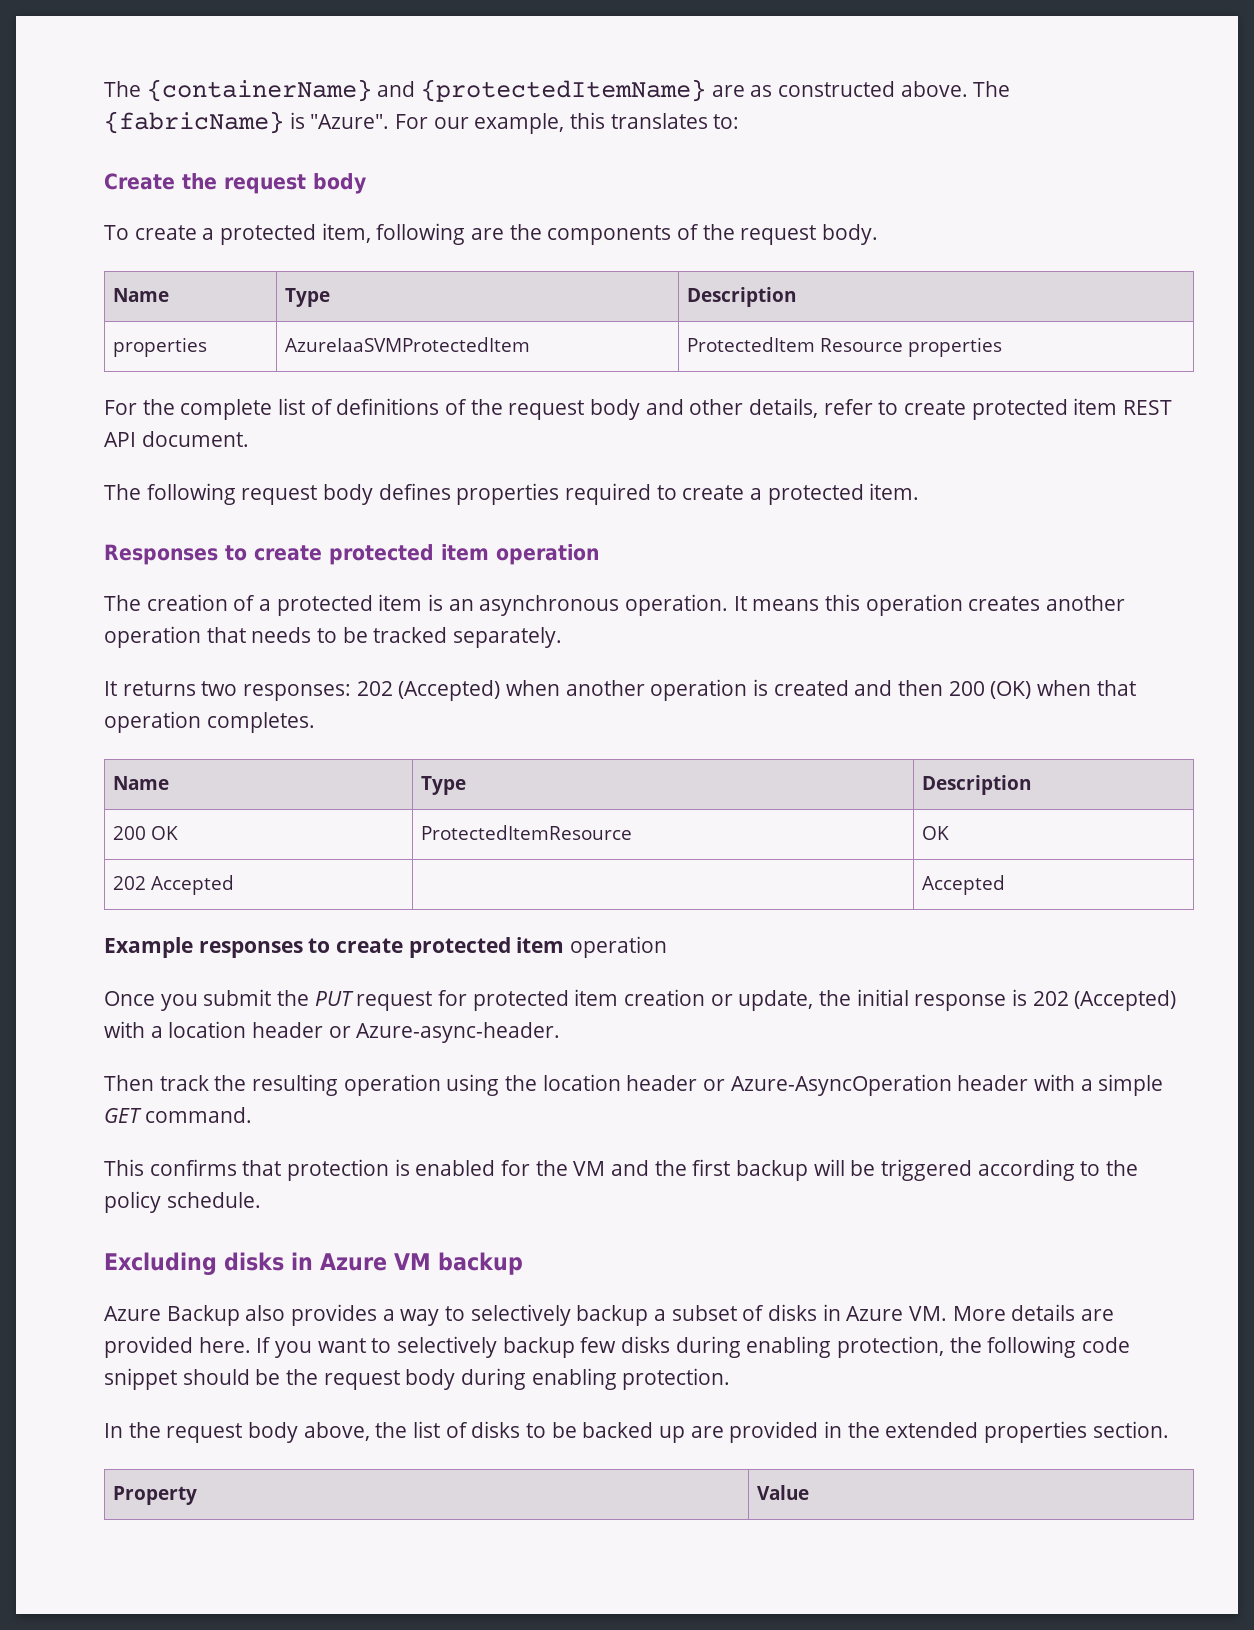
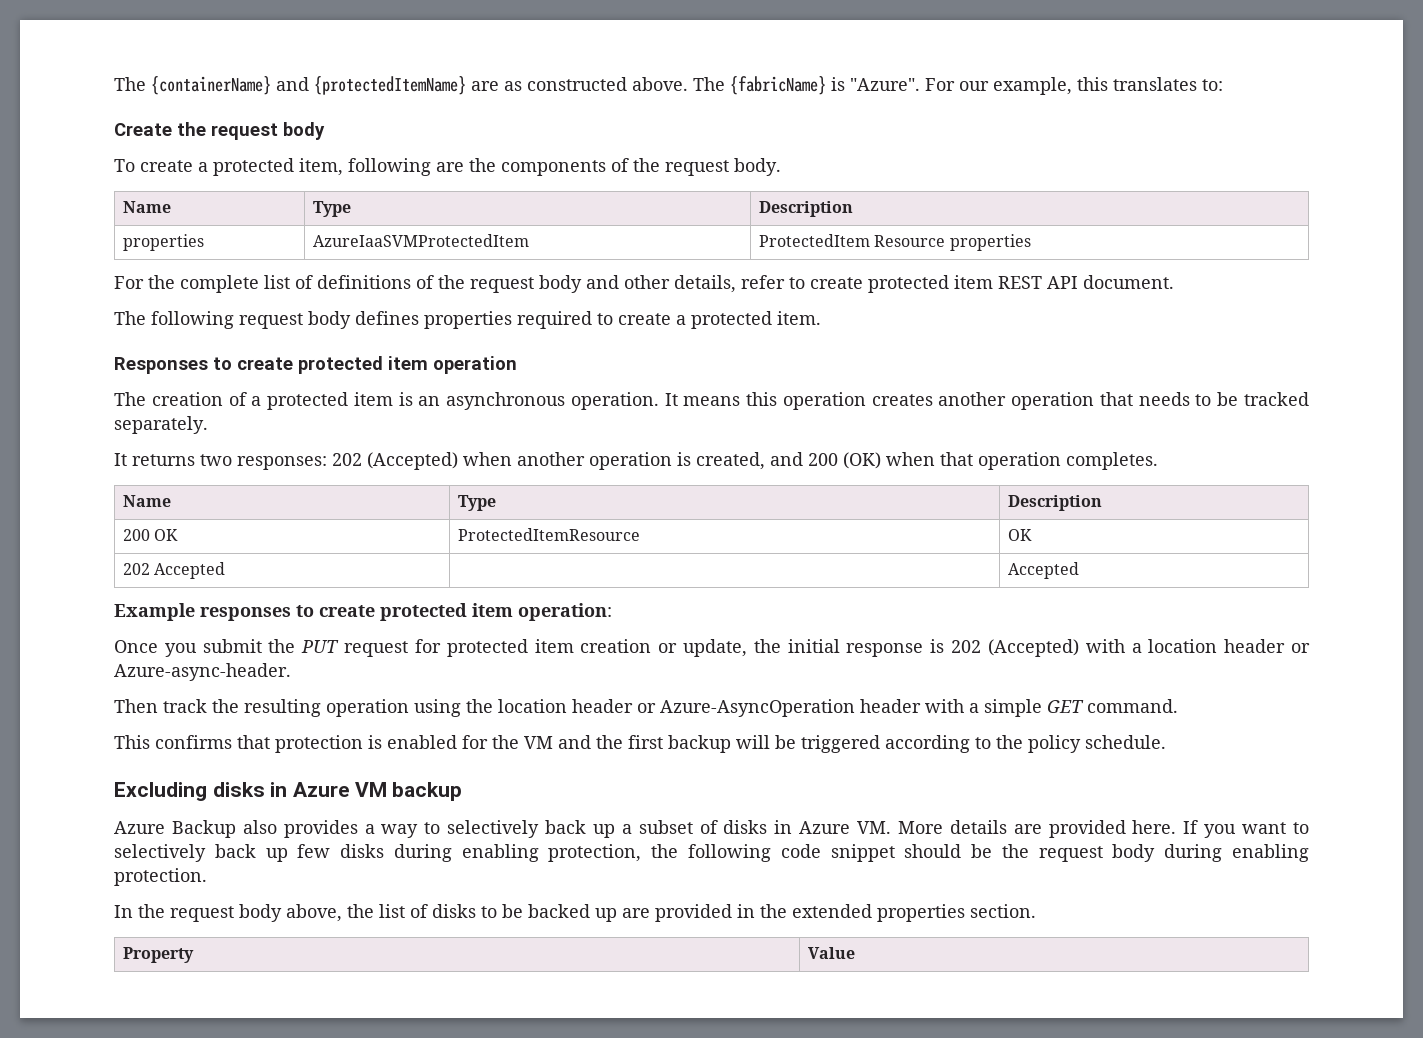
[773,680,944,696] created and then -> [696,452,803,470] created, and
[570,936,668,958] operation -> [518,603,612,621] operation:
[576,1305,649,1326] backup -> [545,820,615,838] back up
[502,1337,575,1358] backup -> [214,844,288,862] back up

